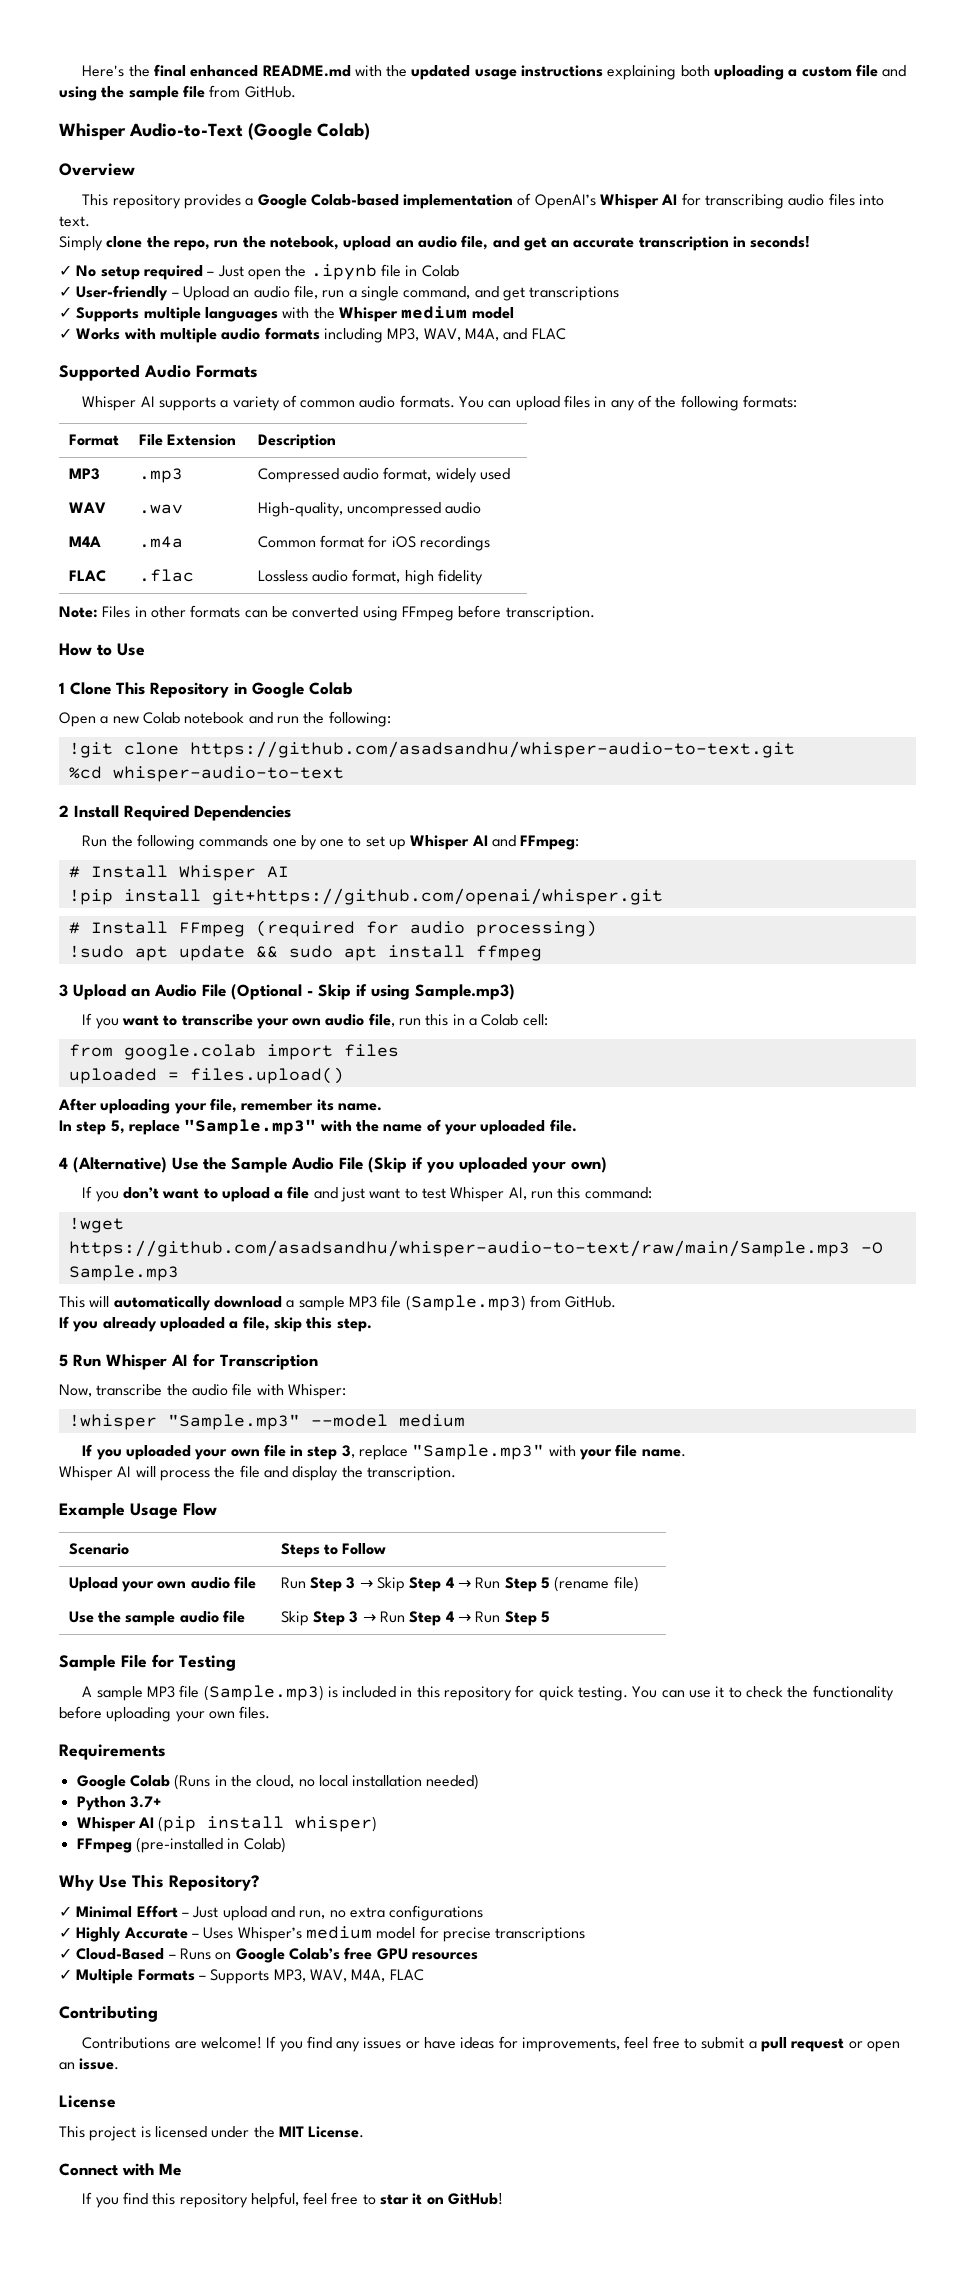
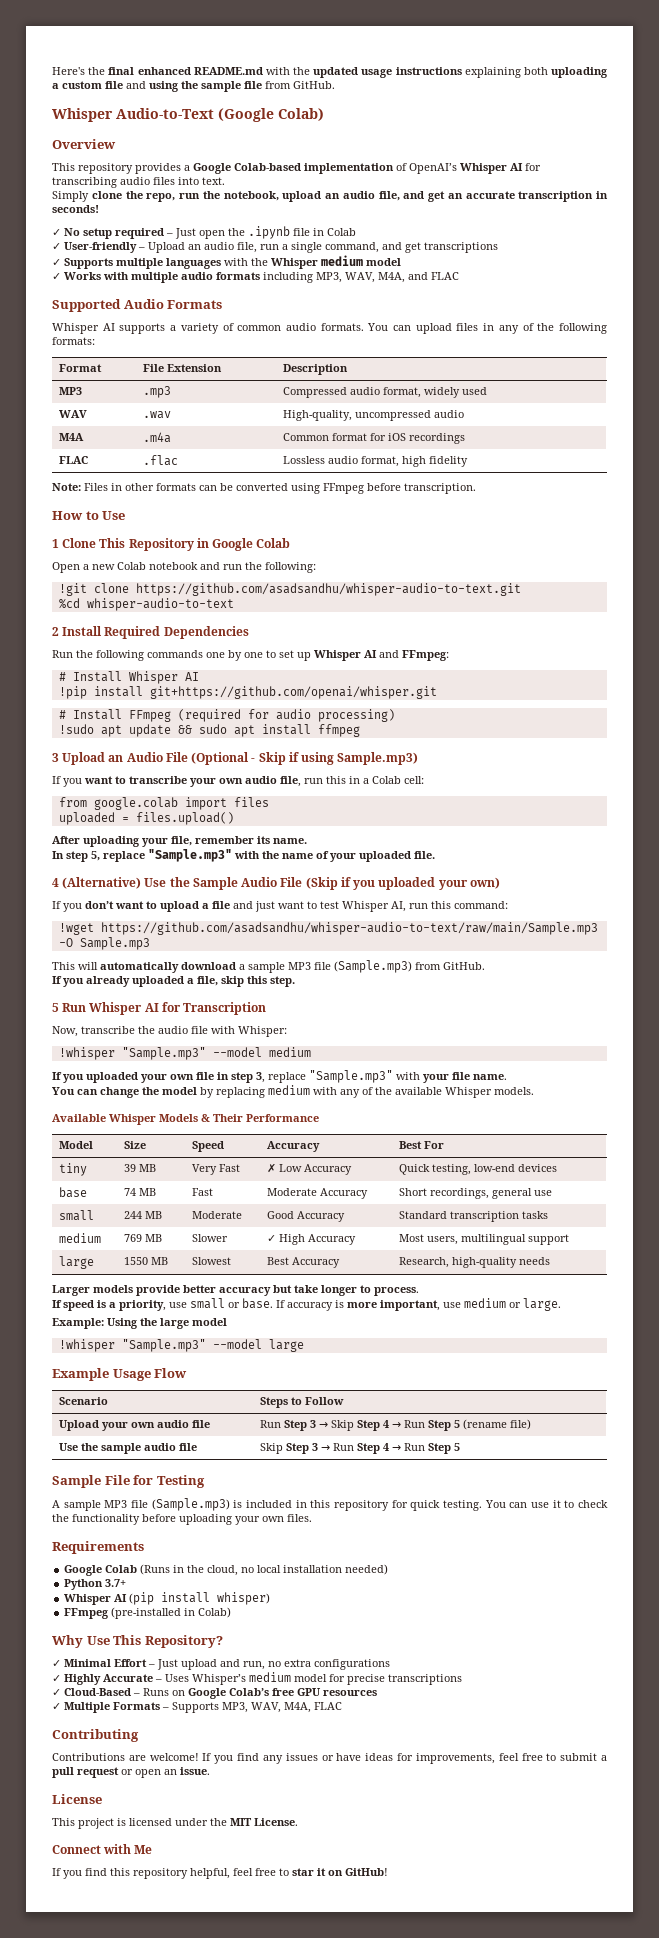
[59,1465,456,1481] Whisper AI will process the file and display the transcription. -> [52,1085,534,1098] [52,1114,319,1125] [59,1141,94,1149] [124,1141,147,1149] [192,1141,225,1152] [267,1141,321,1152] [399,1141,445,1149] [59,1163,88,1176] [124,1164,157,1172] [192,1164,241,1175] [267,1163,353,1175] [399,1164,558,1175] [59,1187,88,1198] [124,1188,157,1196] [192,1188,214,1196] [267,1188,369,1199] [399,1188,553,1199] [59,1210,95,1221] [124,1211,163,1219] [192,1211,243,1219] [267,1211,346,1222] [399,1211,549,1222] [59,1233,102,1243] [124,1234,163,1242] [192,1234,229,1242] [267,1234,357,1245] [399,1234,570,1245] [59,1256,95,1269] [124,1257,169,1265] [192,1257,232,1265] [267,1257,341,1268] [399,1257,551,1268] [52,1285,419,1296] [52,1298,561,1311] [52,1318,227,1329] [58,1339,304,1352] You can change the model by replacing medium with any of the available Whisper models. // Available Whisper Models & Their Performance // Model | Size | Speed | Accuracy | Best For // tiny | 39 MB | Very Fast | ✗ Low Accuracy | Quick testing, low-end devices // base | 74 MB | Fast | Moderate Accuracy | Short recordings, general use // small | 244 MB | Moderate | Good Accuracy | Standard transcription tasks // medium | 769 MB | Slower | ✓ High Accuracy | Most users, multilingual support // large | 1550 MB | Slowest | Best Accuracy | Research, high-quality needs // Larger models provide better accuracy but take longer to process. // If speed is a priority, use small or base. If accuracy is more important, use medium or large. // Example: Using the large model // !whisper "Sample.mp3" --model large

